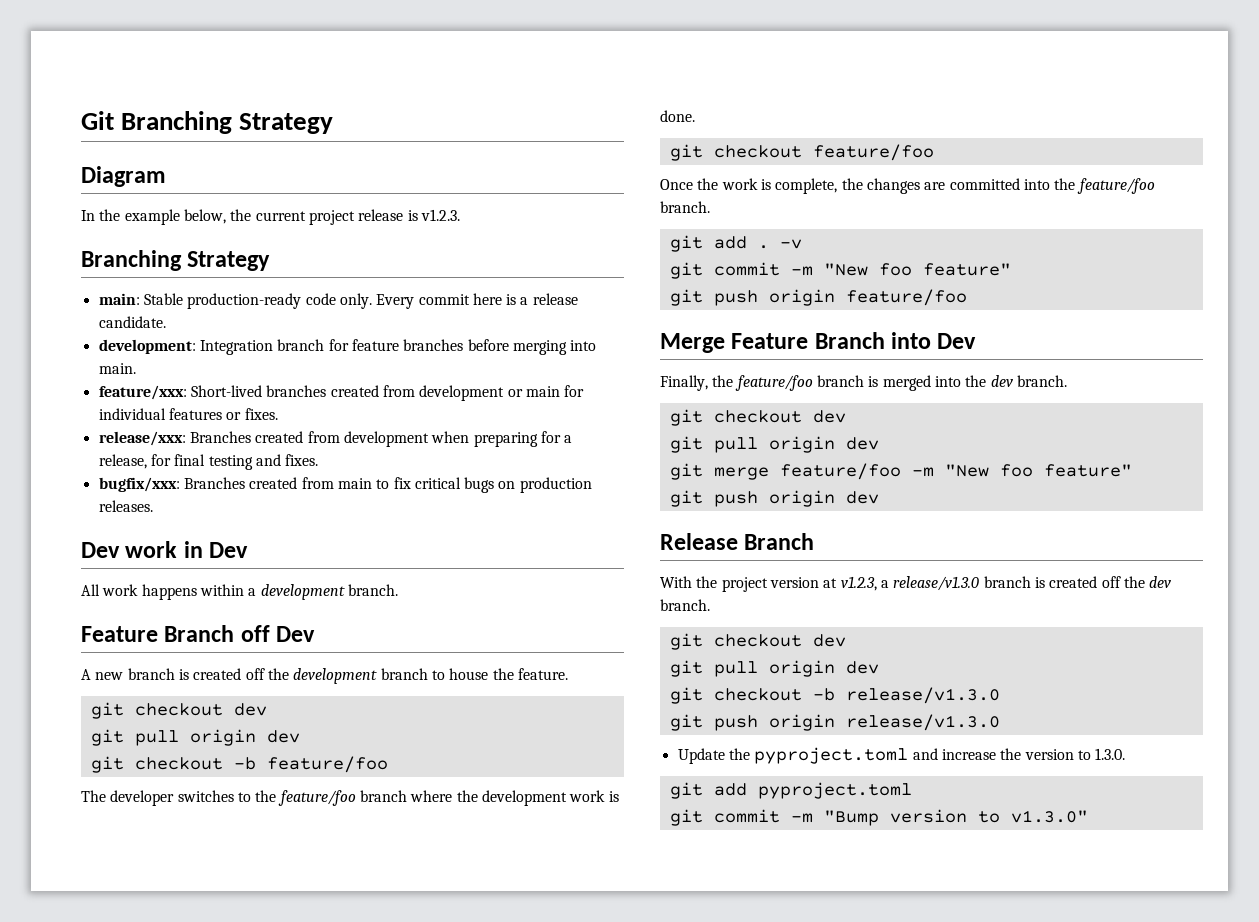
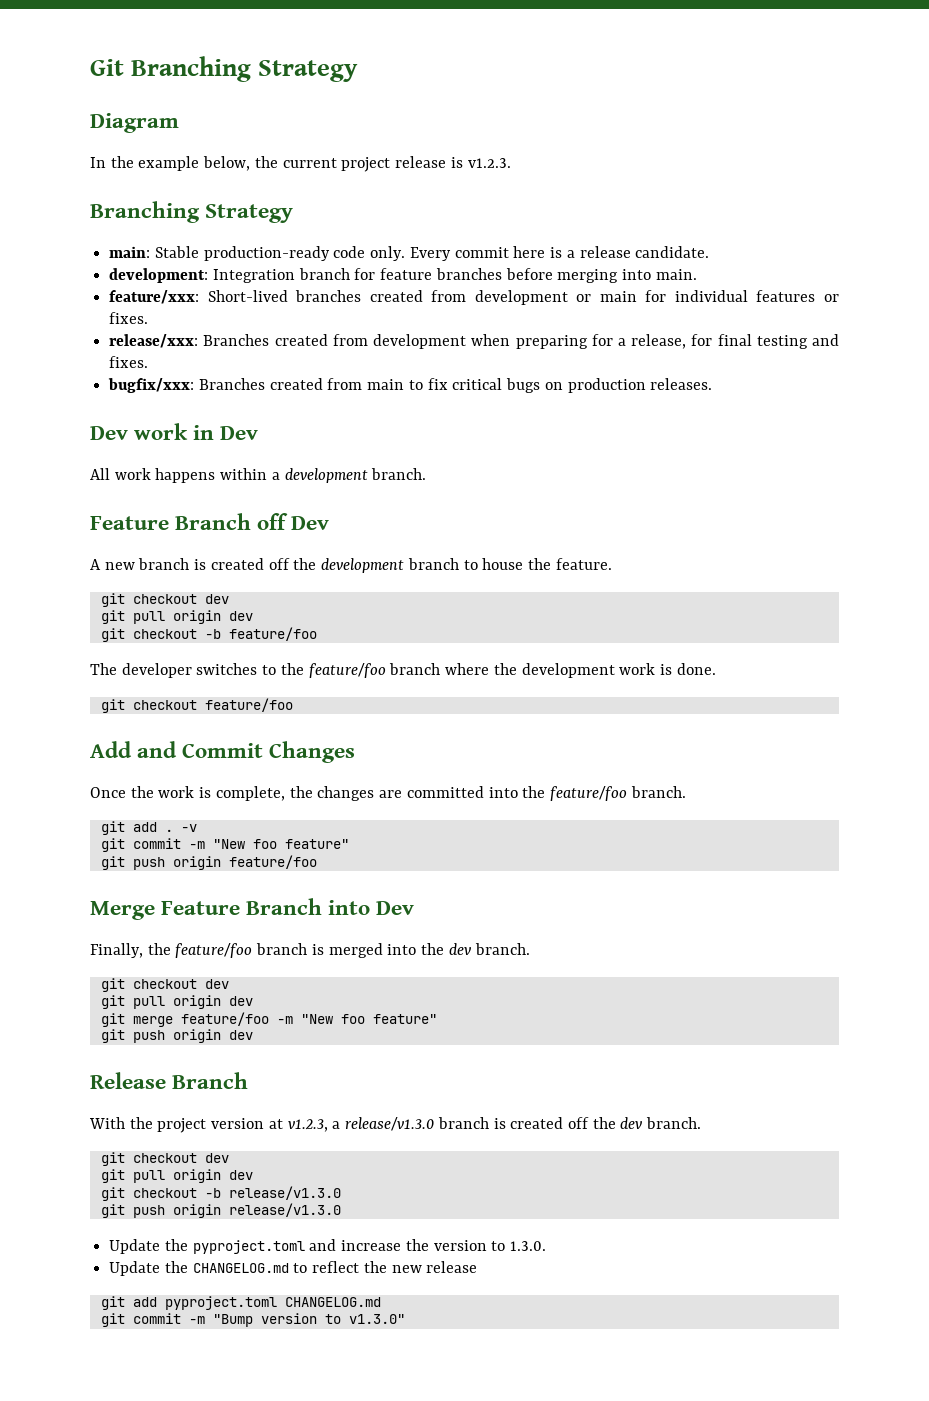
(934, 152) none -> [90,741,356,763] // Add and Commit Changes
(1126, 754) none -> [109,1261,478,1276] // Update the CHANGELOG.md to reflect the new release
(912, 790) none -> [284,1297,381,1307] CHANGELOG.md

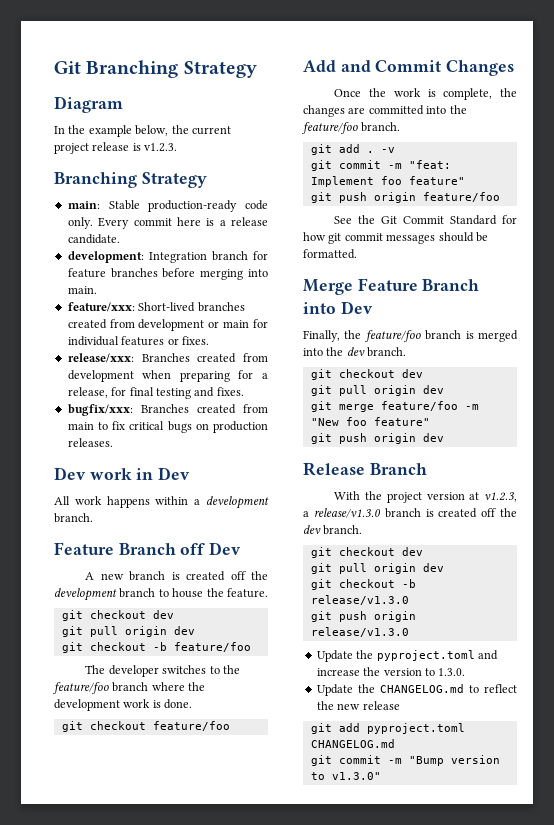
[212,839,245,849] "New -> [408,160,451,169] [310,176,374,187] "feat: Implement
(317, 862) none -> [334,215,517,225] [303,232,488,244] [303,249,357,259] // See the Git Commit Standard for how git commit messages should be formatted.

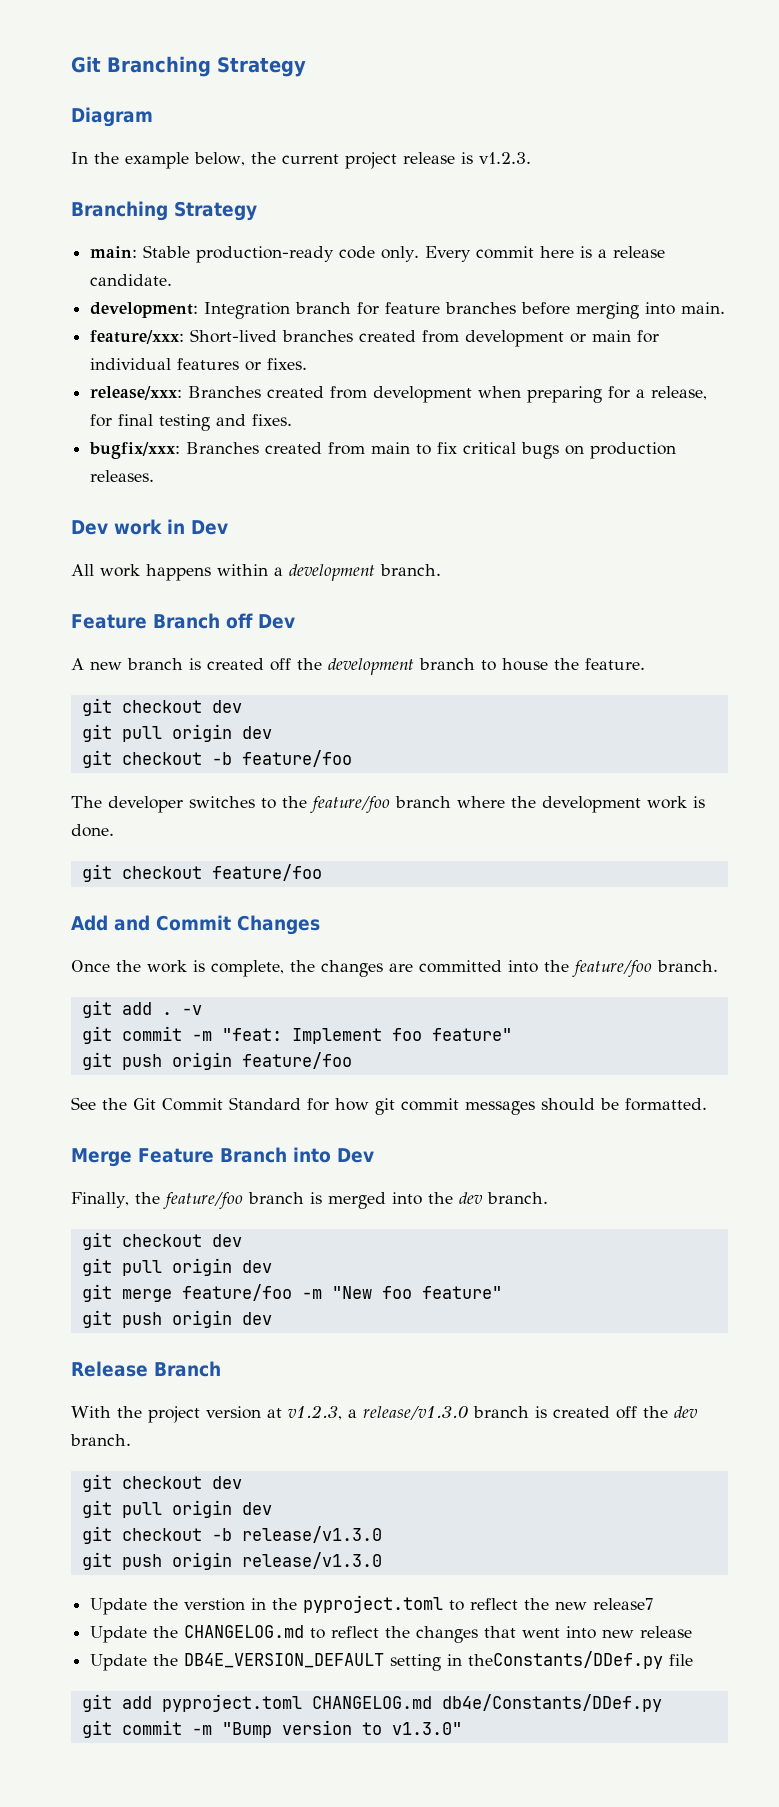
[376,650,498,661] [316,667,466,676] pyproject.toml and increase the version to 1.3.0. -> [184,1595,654,1613] verstion in the pyproject.toml to reflect the new release7
[337,701,400,710] new release -> [416,1626,693,1643] [90,1651,694,1671] changes that went into new release // Update the DB4E_VERSION_DEFAULT setting in theConstants/DDef.py file
(395, 743) none -> [441,1694,662,1712] db4e/Constants/DDef.py

